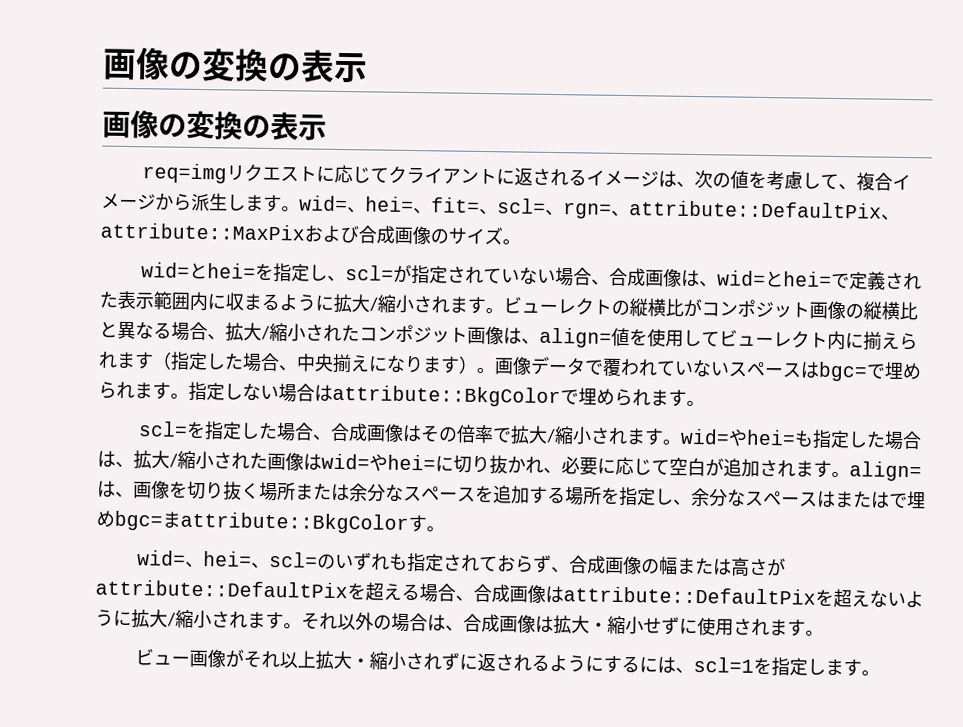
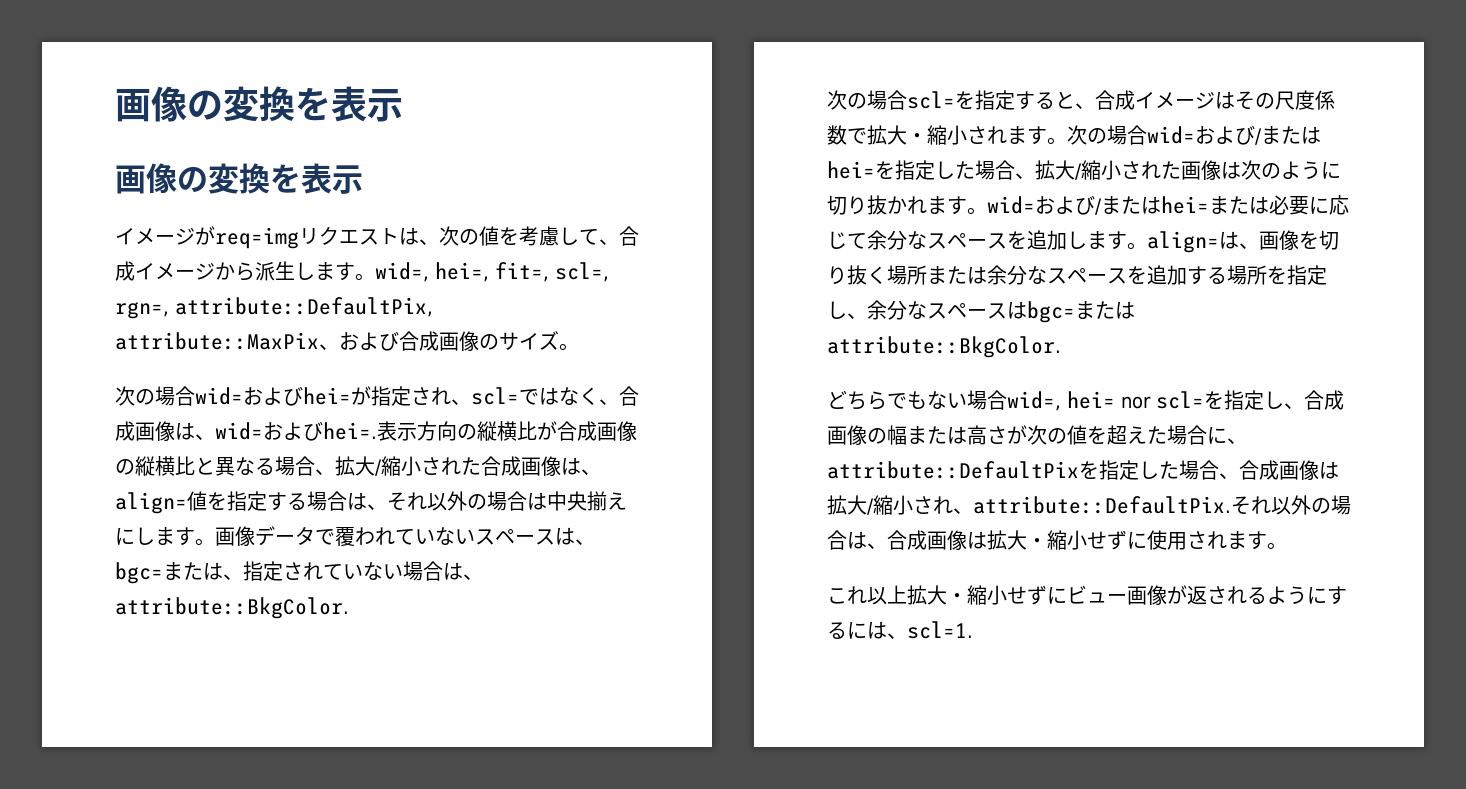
[102,47,302,82] 画像の変換の -> [115,86,331,122] 画像の変換を
[242,111,327,141] の表示 // -> [270,163,363,194] [115,226,215,245] を表示 // イメージが
[315,164,659,187] に応じてクライアントに返されるイメージ -> (399, 236) none
[855,172,893,191] 複合 -> [619,226,639,246] [115,261,135,281] 合成
[299,195,900,221] [100,222,305,241] wid=、hei=、fit=、scl=、rgn=、attribute::DefaultPix、attribute::MaxPix -> [375,262,609,282] [115,297,433,319] [115,332,339,350] wid=, hei=, fit=, scl=, rgn=, attribute::DefaultPix, attribute::MaxPix、
[140,262,592,287] wid=とhei=を指定し、scl=が指定されていない場合 -> [115,386,599,406] 次の場合wid=およびhei=が指定され、scl=ではなく
[764,270,922,291] [99,290,810,318] とhei=で定義された表示範囲内に収まるように拡大/縮小されます。ビューレクトの縦横比がコンポジット -> [263,421,597,441] およびhei=.表示方向の縦横比が合成
[359,324,468,343] コンポジット -> [481,456,521,476] 合成
[647,328,918,351] [98,351,478,374] 使用してビューレクト内に揃えられます（指定した場合、中央揃えになります） -> [227,491,627,511] [115,527,195,546] 指定する場合は、それ以外の場合は中央揃えにします
[818,361,922,382] [98,381,705,408] [137,421,922,450] [97,450,116,468] bgc=で埋められます。指定しない場合はattribute::BkgColorで埋められます。 // scl=を指定した場合、合成画像はその倍率で拡大/縮小されます。wid=やhei=も指定した場合は -> [575,539,595,545] [115,561,483,584] [115,597,349,619] [827,90,1335,110] [827,125,1321,145] [827,160,1015,180] 、bgc=または、指定されていない場合は、attribute::BkgColor. // 次の場合scl=を指定すると、合成イメージはその尺度係数で拡大・縮小されます。次の場合wid=および/またはhei=を指定した場合
[321,453,436,472] wid=やhei= -> [1241,160,1321,180] 次のよう
[543,456,796,478] 、必要に応じて空白が追加され -> [927,195,1349,215] [827,230,1087,250] ます。wid=および/またはhei=または必要に応じて余分なスペースを追加し
[835,491,926,509] [96,510,445,534] [136,550,552,574] またはで埋めbgc=まattribute::BkgColorす。 // wid=、hei=、scl=のいずれも指定されておらず -> [1027,301,1135,323] [827,336,1061,358] [827,390,1284,411] bgc=またはattribute::BkgColor. // どちらでもない場合wid=, hei= nor scl=を指定し
[95,579,924,608] [95,609,302,630] attribute::DefaultPixを超える場合、合成画像はattribute::DefaultPixを超えないように拡大/縮小されます。 -> [1027,425,1247,445] [827,460,1339,480] [827,495,1231,515] 次の値を超えた場合に、attribute::DefaultPixを指定した場合、合成画像は拡大/縮小され、attribute::DefaultPix.
[134,648,262,668] ビュー画像がそ -> [827,588,847,604] こ
[404,652,478,671] されずに -> [1007,585,1187,605] せずにビュー画像が
[692,657,880,677] scl=1を指定します。 -> [907,621,973,639] scl=1.

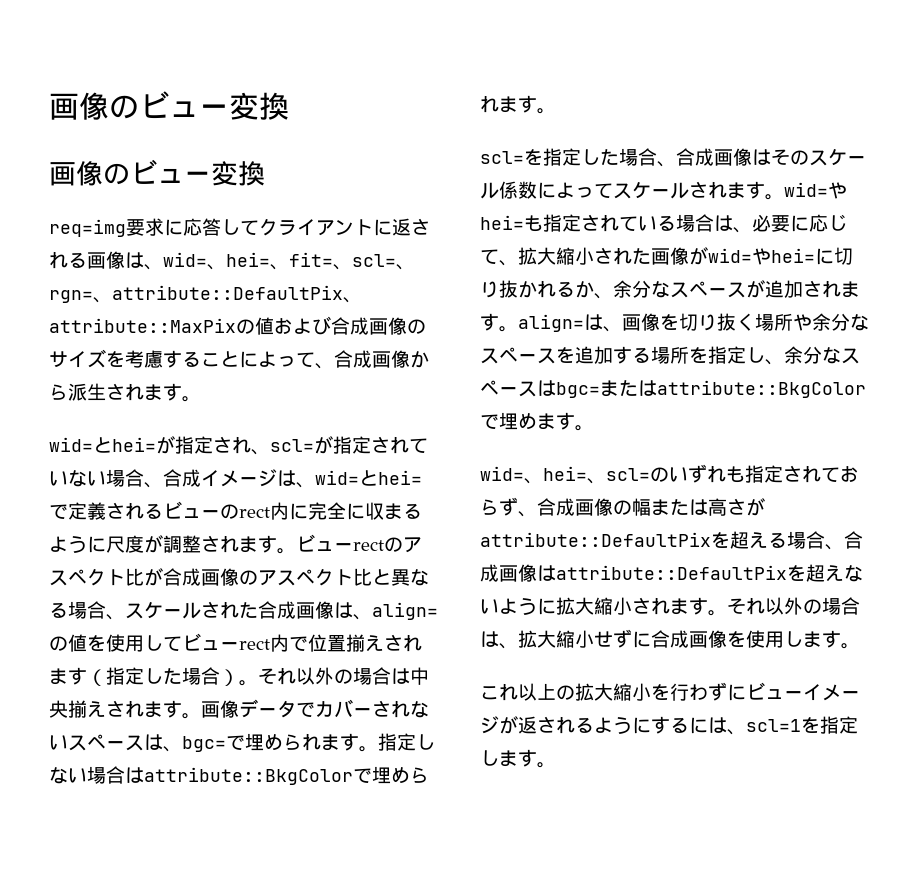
[115,86,403,122] [115,163,363,194] [115,226,639,249] [115,261,609,282] [115,297,433,319] [115,332,339,350] 画像の変換を表示 // 画像の変換を表示 // イメージがreq=imgリクエストは、次の値を考慮して、合成イメージから派生します。wid=, hei=, fit=, scl=, rgn=, attribute::DefaultPix, attribute::MaxPix、 -> [49,91,289,120] [49,159,265,186] [49,218,430,237] [49,251,415,270] [49,285,362,303] [49,317,274,335] 画像のビュー変換 // 画像のビュー変換 // req=img要求に応答してクライアントに返される画像は、wid=、hei=、fit=、scl=、rgn=、attribute::DefaultPix、attribute::MaxPixの値
[559,343,579,351] [115,386,303,406] 。 // 次の場合wid=および -> [106,350,429,369] [49,383,201,402] [49,437,112,453] を考慮することによって、合成画像から派生されます。 // wid=と
[519,386,639,406] [115,421,517,441] ではなく、合成画像は、wid=およびhei=.表示方向の縦横 -> [314,436,428,454] [49,469,422,488] [49,501,422,520] [49,534,422,554] [49,568,125,586] が指定されていない場合、合成イメージは、wid=とhei=で定義されるビューのrect内に完全に収まるように尺度が調整されます。ビューrectのアスペクト
[135,456,175,476] 縦横 -> [258,568,353,586] アスペクト
[335,456,421,476] 拡大/縮小 -> [125,601,201,619] スケール
[187,491,387,511] 値を指定する場合は、 -> [49,633,422,652] [49,667,258,686] の値を使用してビューrect内で位置揃えされます（指定した場合）。
[115,527,155,545] にし -> [106,700,144,718] され
[335,527,435,546] 覆われてい -> [315,699,410,718] カバーされ
[163,561,483,581] [115,597,349,619] [827,90,1335,110] [827,125,1321,145] [827,160,1341,180] [827,195,1349,215] [827,230,1087,250] または、指定されていない場合は、attribute::BkgColor. // 次の場合scl=を指定すると、合成イメージはその尺度係数で拡大・縮小されます。次の場合wid=および/またはhei=を指定した場合、拡大/縮小された画像は次のように切り抜かれます。wid=および/またはhei=または必要に応じて余分なスペースを追加し -> [226,733,435,752] [49,766,429,785] [480,95,556,114] [480,148,866,167] [480,181,847,200] [480,214,847,233] [480,247,853,266] [480,280,841,299] で埋められます。指定しない場合はattribute::BkgColorで埋められます。 // scl=を指定した場合、合成画像はそのスケール係数によってスケールされます。wid=やhei=も指定されている場合は、必要に応じて、拡大縮小された画像がwid=やhei=に切り抜かれるか、余分なスペースが追加され
[927,266,987,284] または -> [793,314,812,331] や
[827,336,1061,358] [827,390,1284,411] attribute::BkgColor. // どちらでもない場合wid=, hei= nor scl=を指定し -> [657,380,866,398] [480,412,594,431] [480,464,859,484] [480,497,518,516] attribute::BkgColorで埋めます。 // wid=、hei=、scl=のいずれも指定されておらず
[1027,425,1247,445] [827,460,1339,480] [827,495,1231,515] 次の値を超えた場合に、attribute::DefaultPixを指定した場合、合成画像は拡大/縮小され、attribute::DefaultPix. -> [480,531,863,550] [480,564,863,582] [480,597,727,616] attribute::DefaultPixを超える場合、合成画像はattribute::DefaultPixを超えないように拡大縮小されます。
[887,530,1227,550] 合成画像は拡大・縮小せずに使用され -> [518,629,803,648] 拡大縮小せずに合成画像を使用し
[907,585,1027,605] 拡大・縮小せ -> [556,683,708,701] の拡大縮小を行わ
[1127,585,1167,605] 画像 -> [803,684,860,701] [480,716,499,734] イメージ
[907,621,973,639] scl=1. -> [746,716,858,734] [480,749,556,768] scl=1を指定します。

